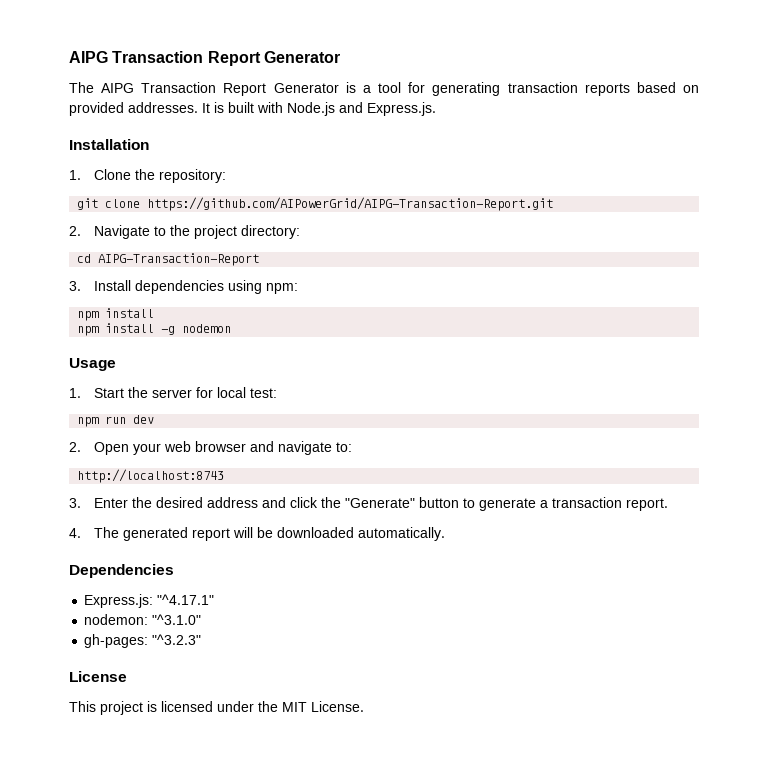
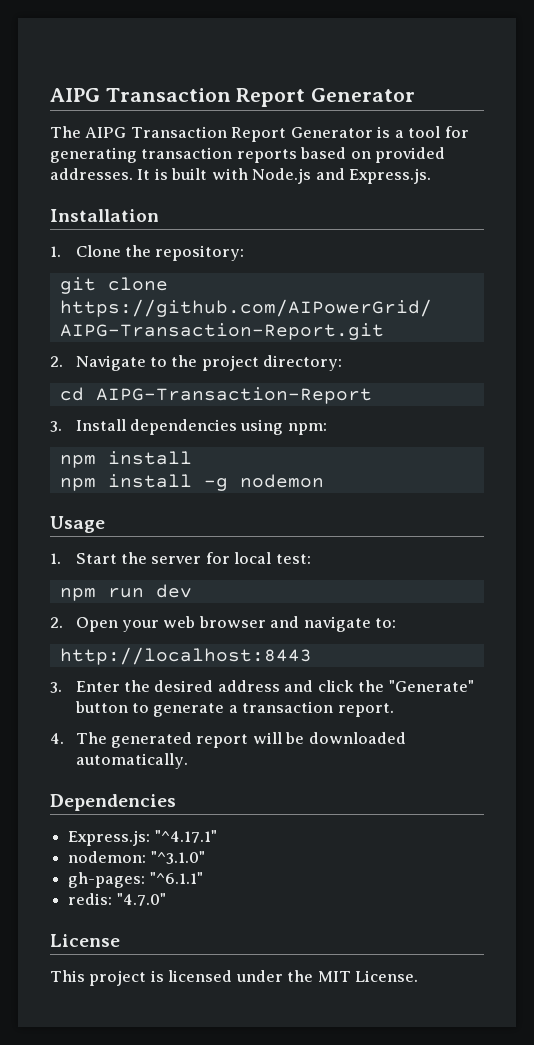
[77,469,225,483] http://localhost:8743 -> [59,647,312,665] http://localhost:8443
[152,634,202,645] "^3.2.3" -> [149,872,203,884] [68,893,166,906] "^6.1.1" // redis: "4.7.0"

